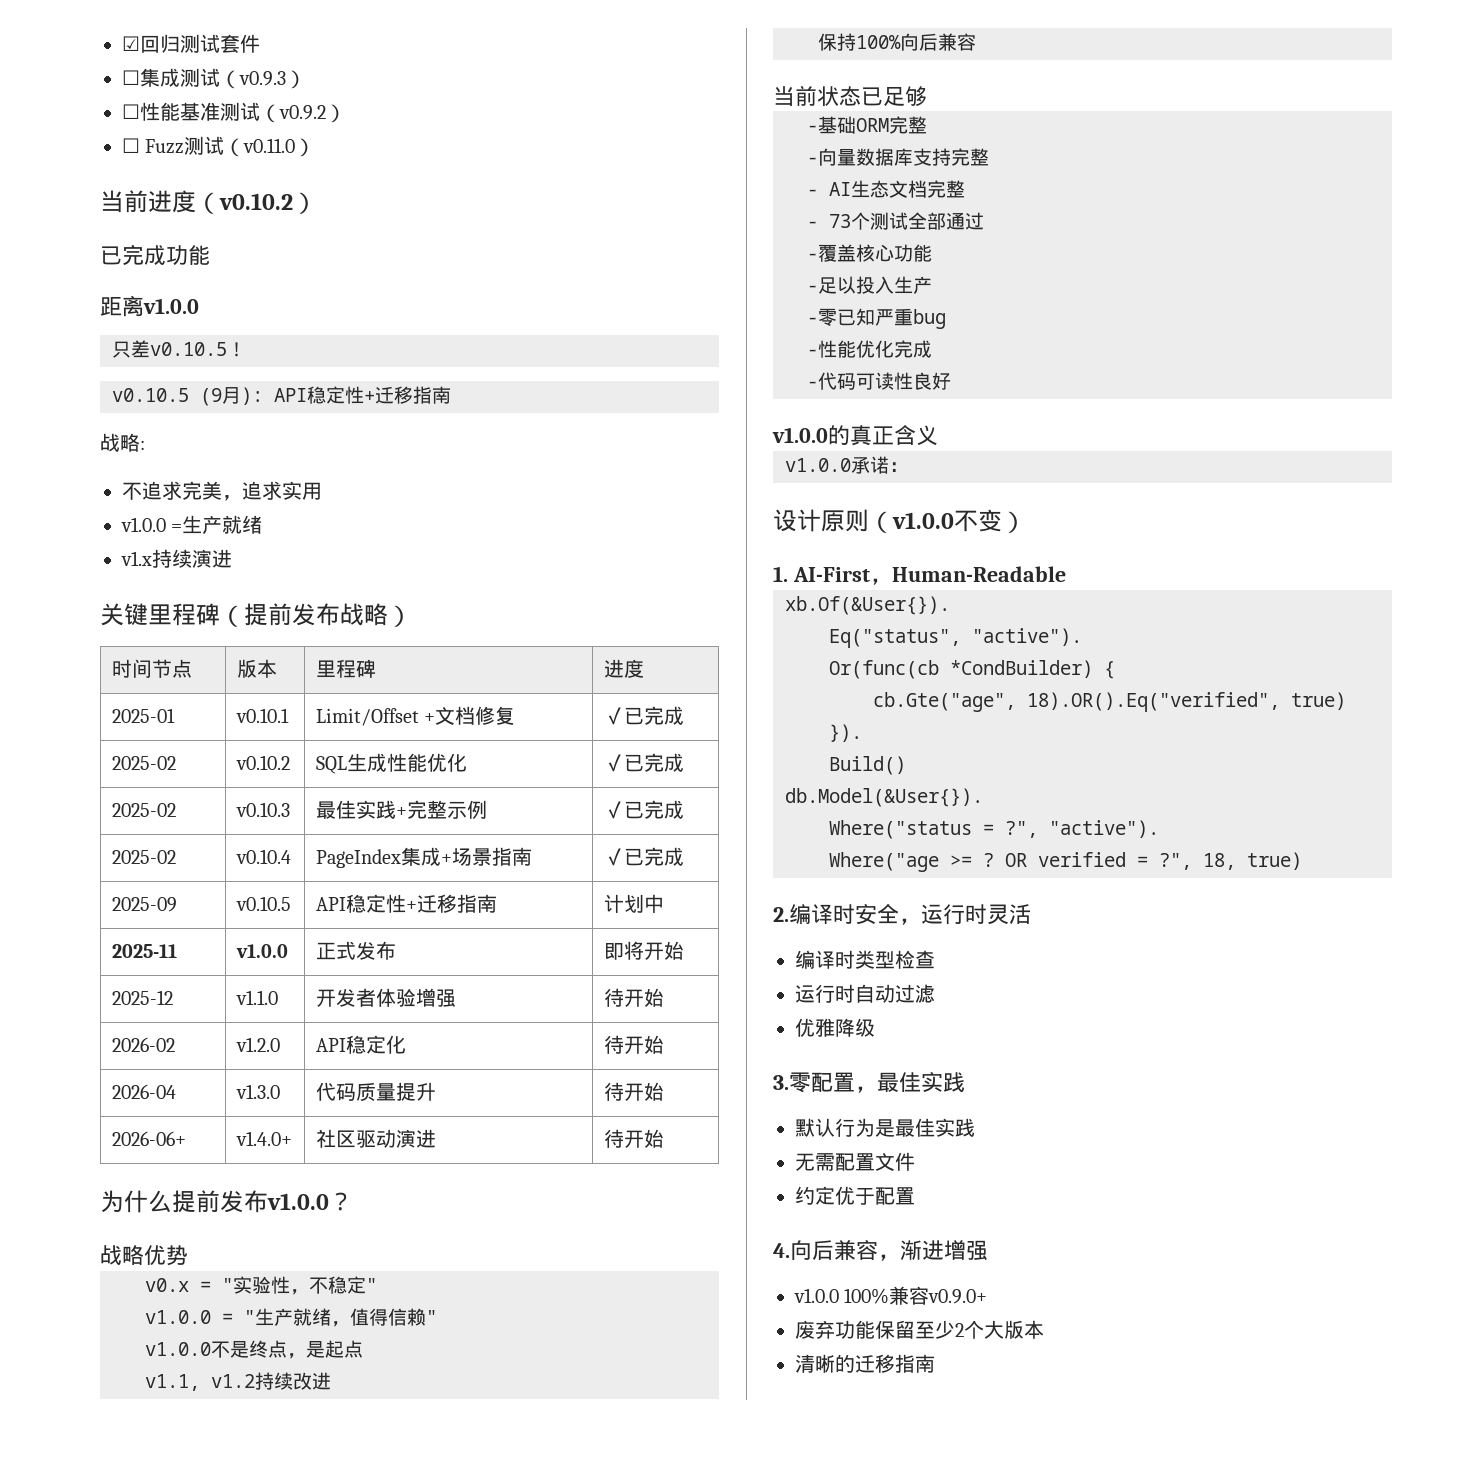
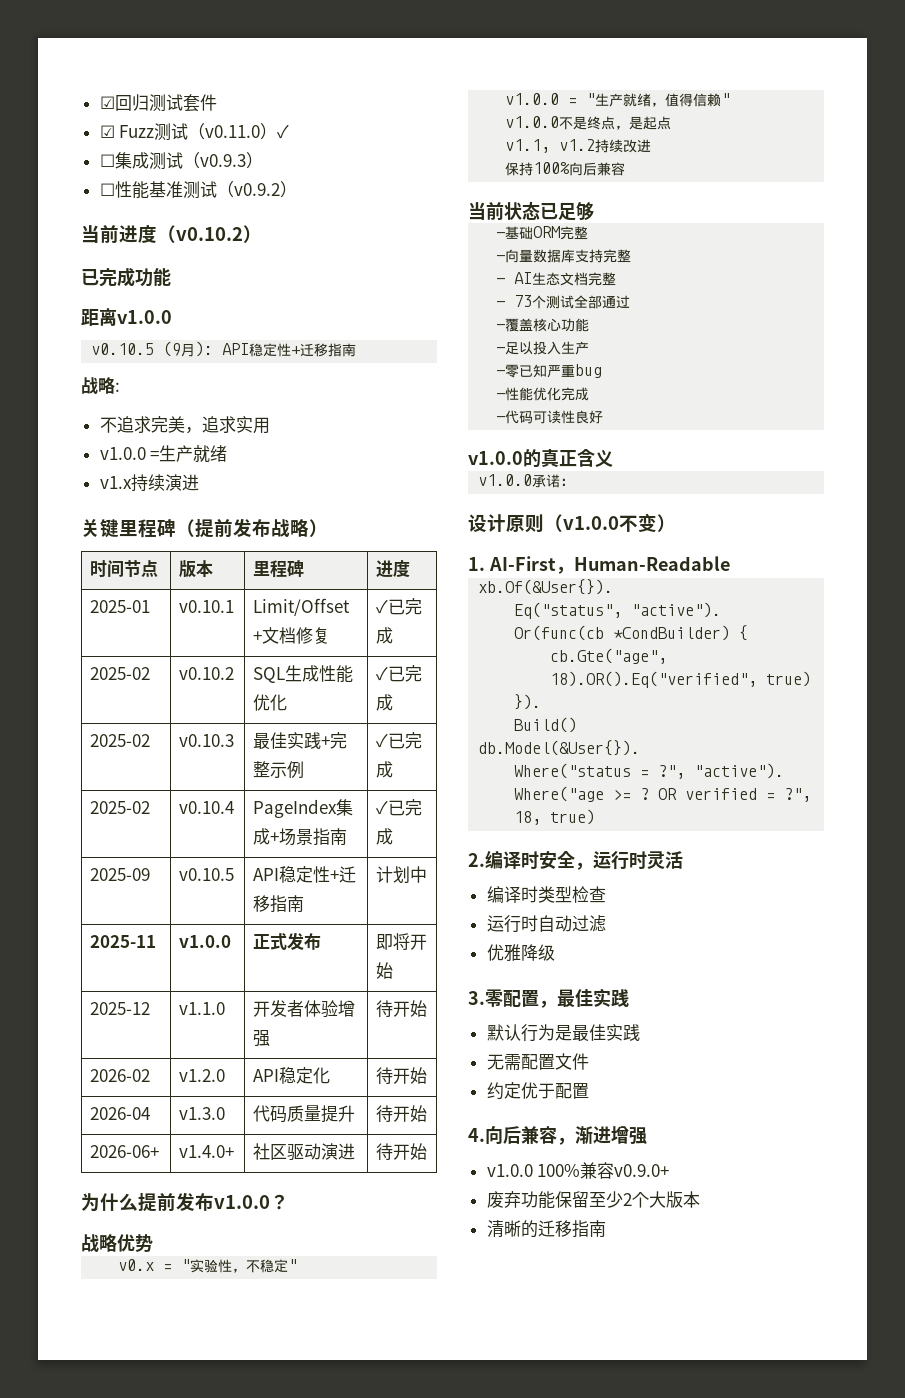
(260, 43) none -> [99,123,290,141] // ☑ Fuzz测试（v0.11.0）✓
[122,136,316,157] // ☐ Fuzz测试（v0.11.0） -> (297, 189) none
[112,340,246,358] // 只差v0.10.5！ -> (172, 317) none

